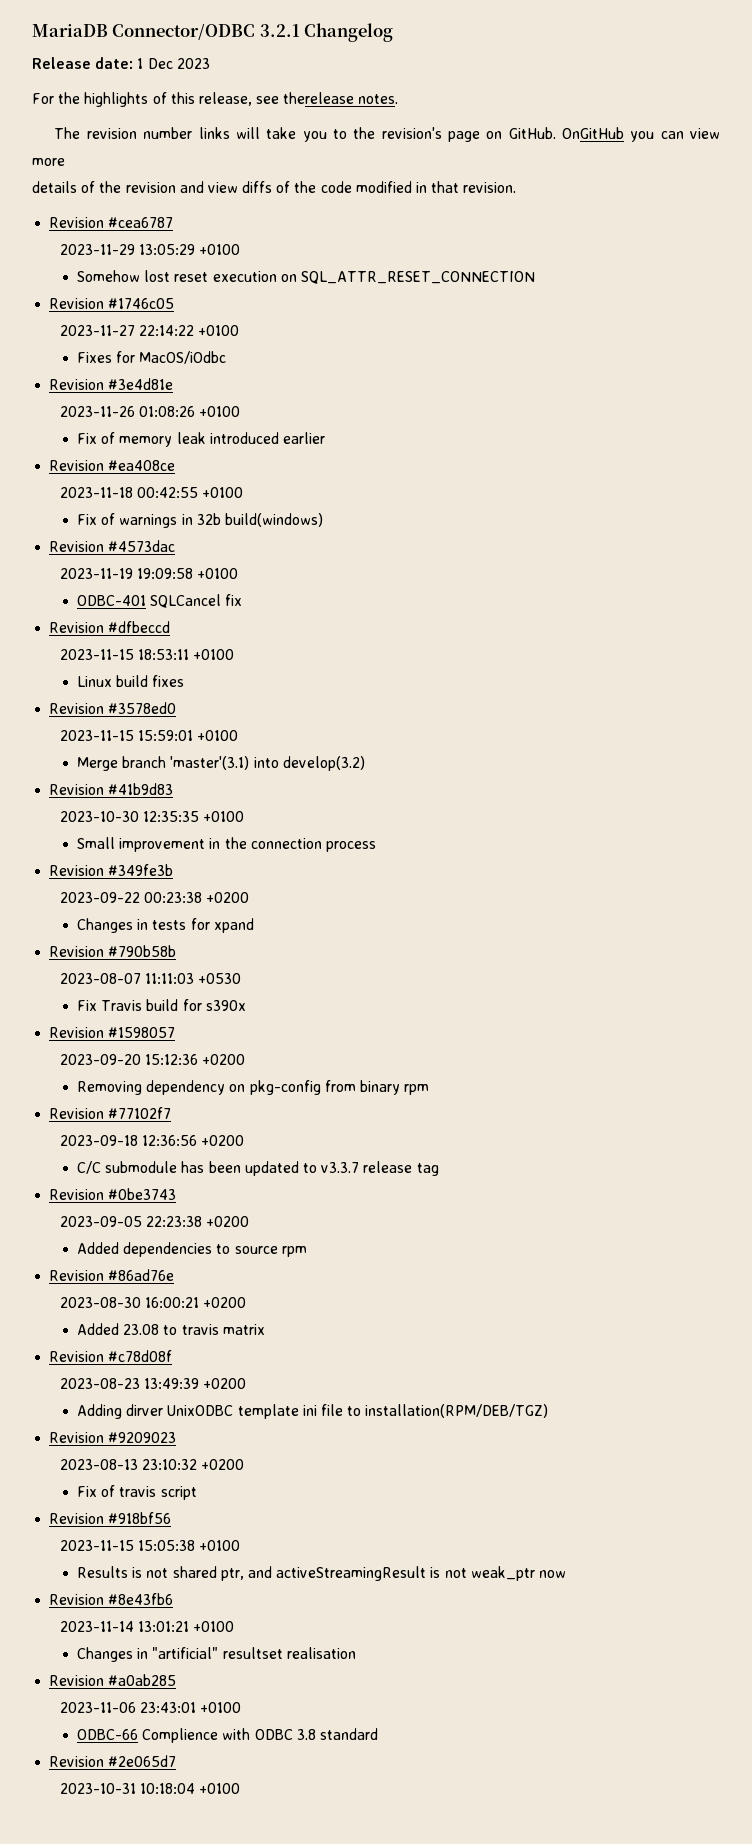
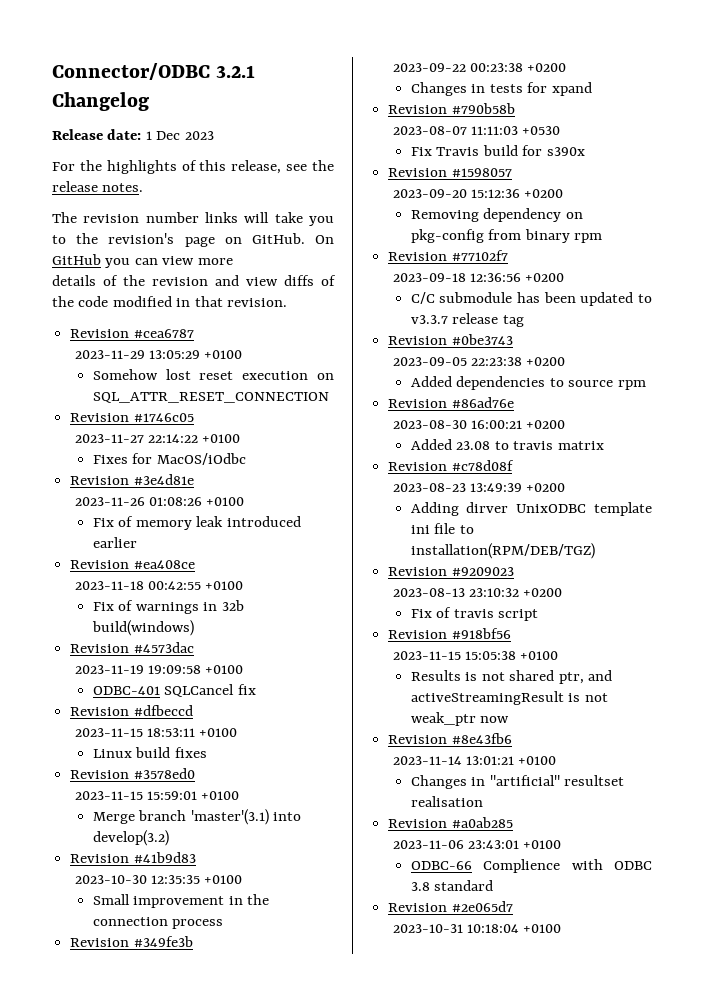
[32,24,108,37] MariaDB -> (52, 71) none
[283,92,355,104] therelease -> [312,160,334,171] [52,181,98,192] the release
[561,127,624,139] OnGitHub -> [315,235,334,244] [52,254,101,265] On GitHub

